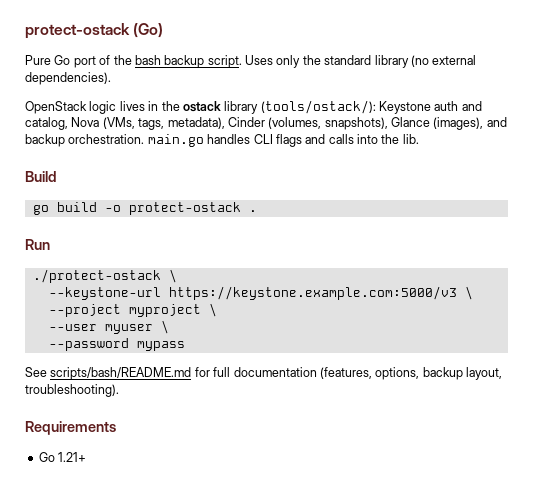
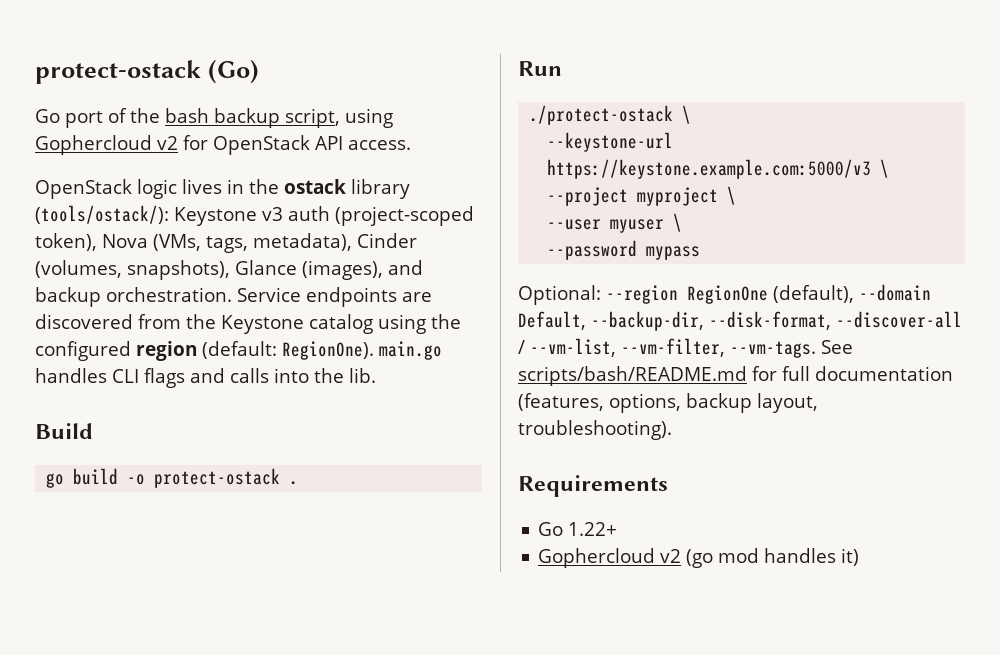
[25,55,51,65] Pure -> (259, 71) none
[207,55,477,68] [25,72,111,85] script. Uses only the standard library (no external dependencies). -> [285,108,393,128] [35,135,411,155] script, using Gophercloud v2 for OpenStack API access.
[434,101,482,111] [25,117,68,130] auth and catalog, -> [262,206,474,226] [35,233,97,251] v3 auth (project-scoped token),
(145, 139) none -> [237,287,432,307] [35,314,461,334] [35,341,374,361] Service endpoints are discovered from the Keystone catalog using the configured region (default: RegionOne).
(185, 346) none -> [518,284,931,305] [518,311,962,331] [518,338,816,358] Optional: --region RegionOne (default), --domain Default, --backup-dir, --disk-format, --discover-all / --vm-list, --vm-filter, --vm-tags.
[58,452,87,462] 1.21+ -> [568,522,618,536] [538,548,860,568] 1.22+ // Gophercloud v2 (go mod handles it)

